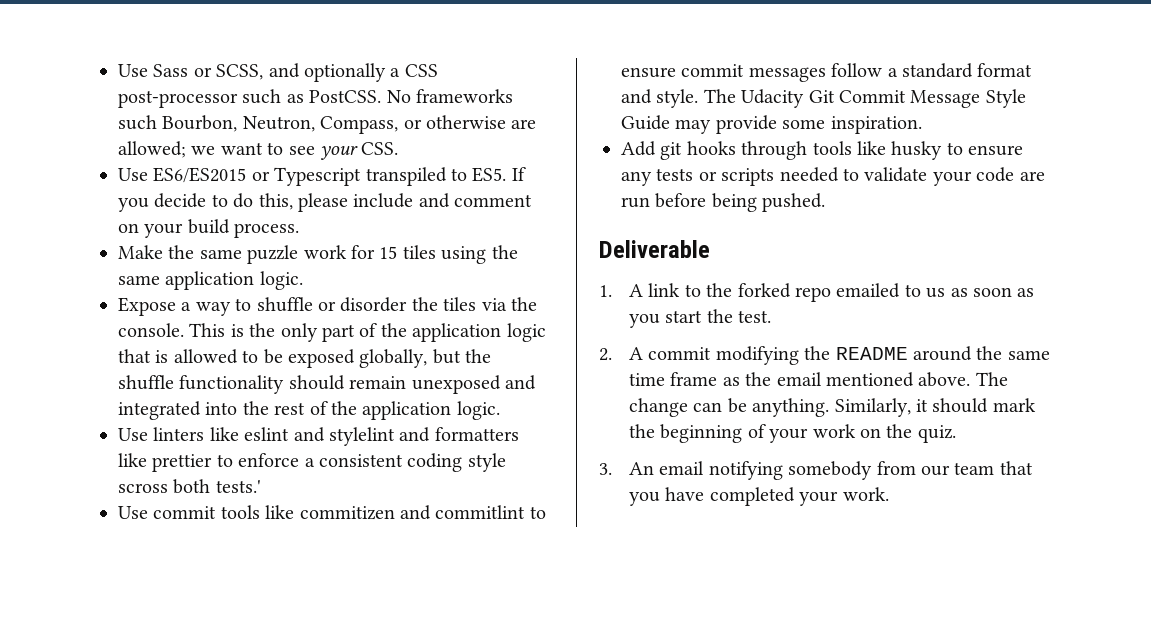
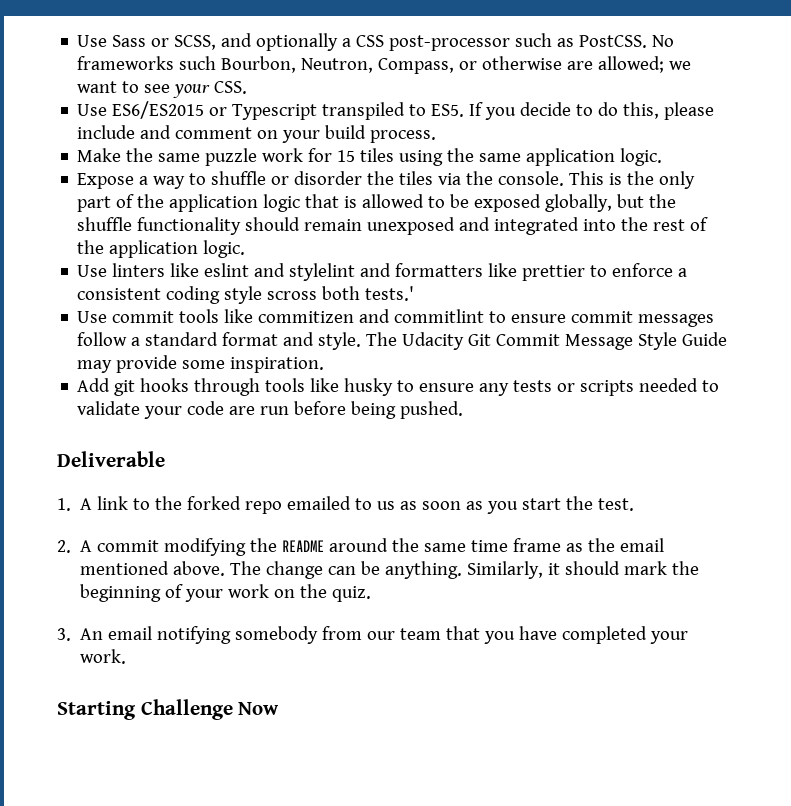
(889, 494) none -> [57,699,280,720] // Starting Challenge Now

